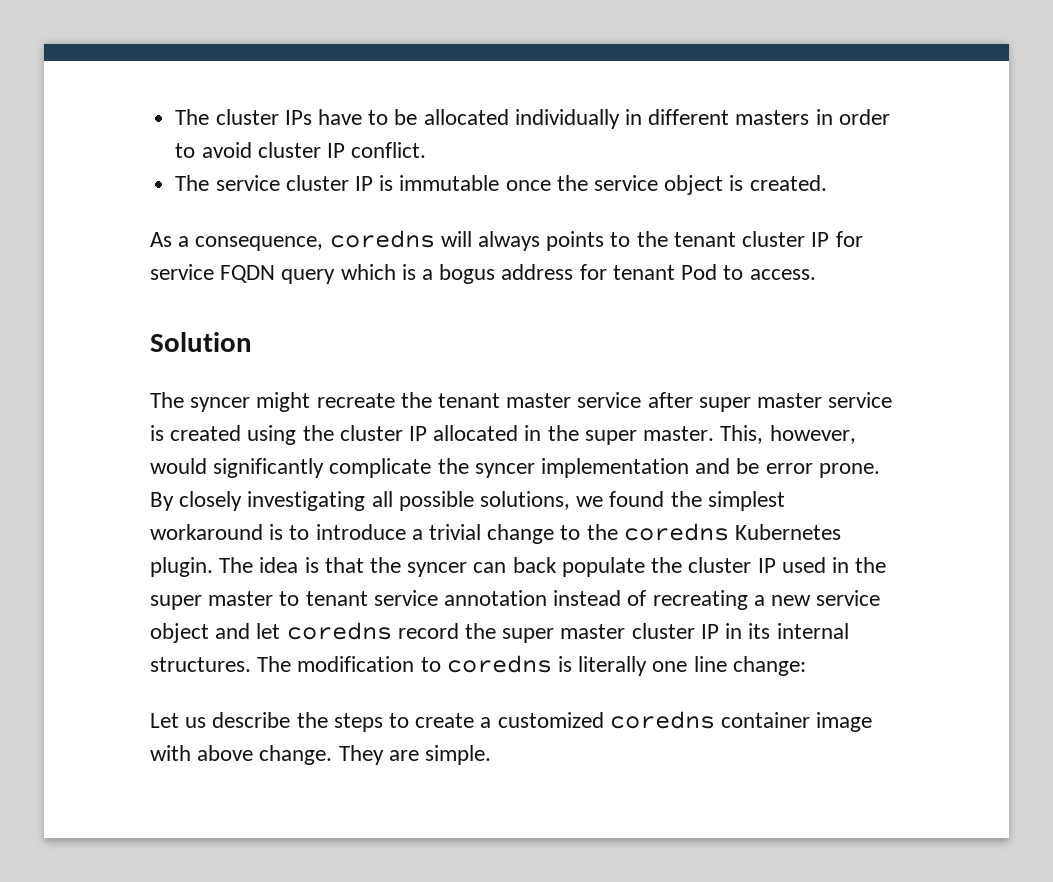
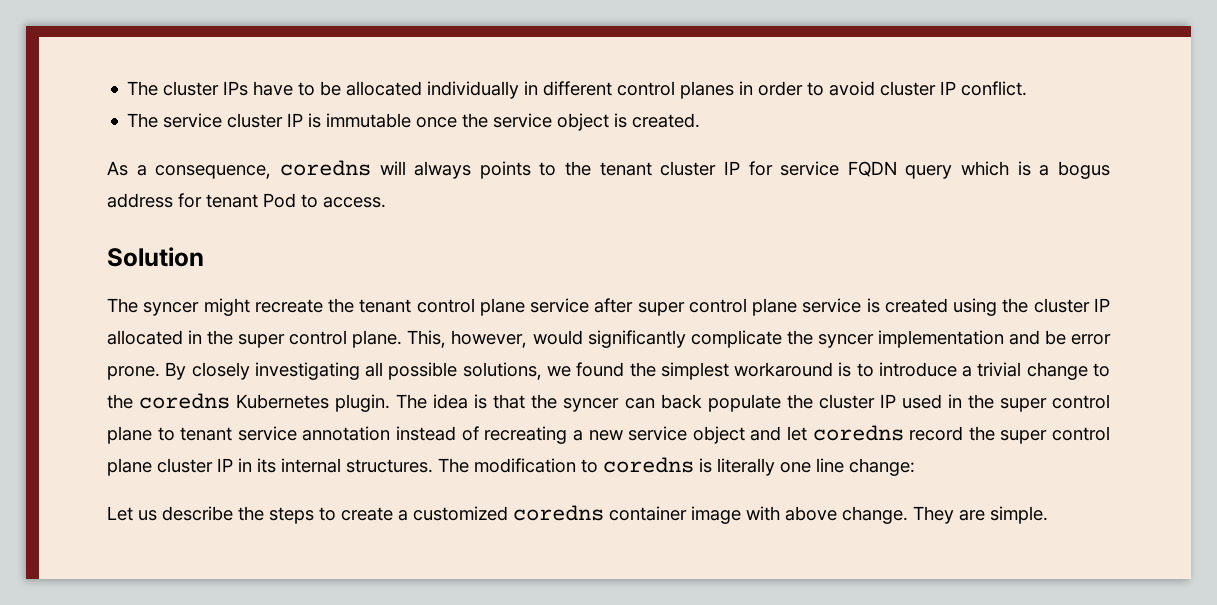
[735,110,810,125] masters -> [617,81,735,99] control planes
[506,393,572,408] master -> [416,298,525,316] control plane
[757,393,823,408] master -> [688,298,798,316] control plane
[643,426,715,441] master. -> [289,330,403,348] control plane.
[208,591,274,606] master -> [1051,394,1110,409] [107,426,152,444] control plane
[560,624,626,639] master -> [1051,426,1110,441] [107,458,152,476] control plane

